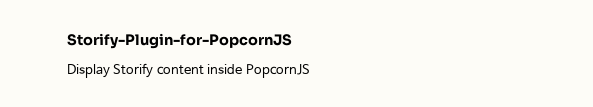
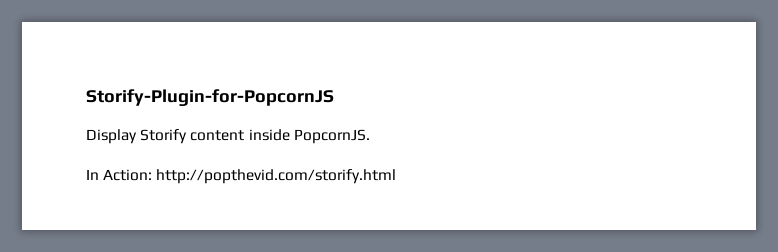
[245,64,310,78] PopcornJS -> [293,129,370,144] [86,169,397,184] PopcornJS. // In Action: http://popthevid.com/storify.html

